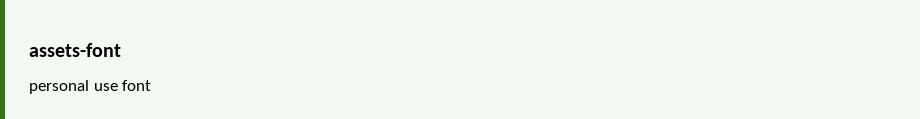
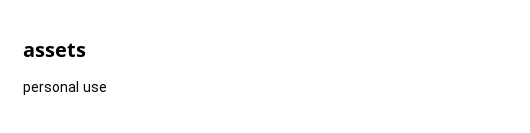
[29,43,121,57] assets-font -> [23,43,86,57] assets
[122,80,152,91] font -> (107, 88) none

